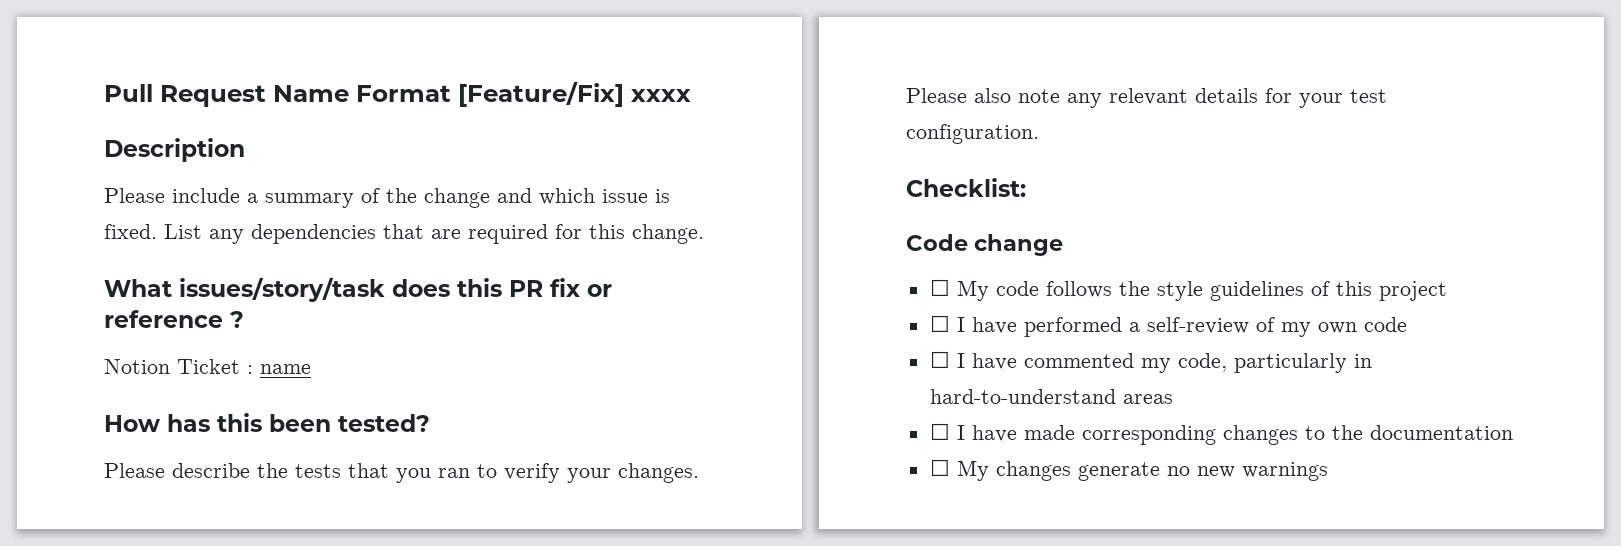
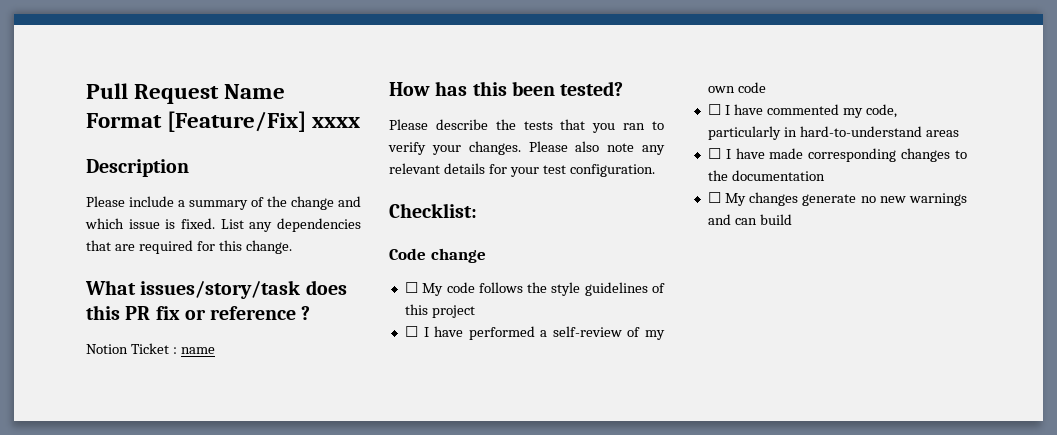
(1328, 471) none -> [707,214,792,225] and can build

